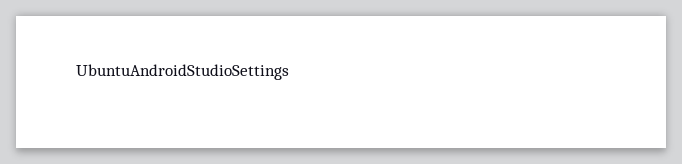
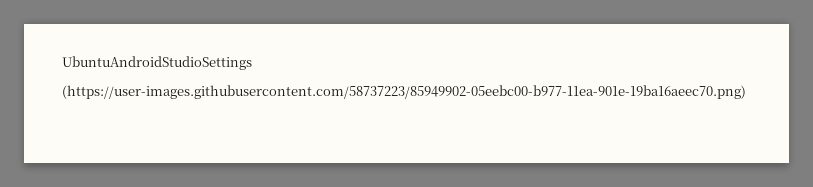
(289, 72) none -> [62,85,746,99] // (https://user-images.githubusercontent.com/58737223/85949902-05eebc00-b977-11ea-901e-19ba16aeec70.png)

